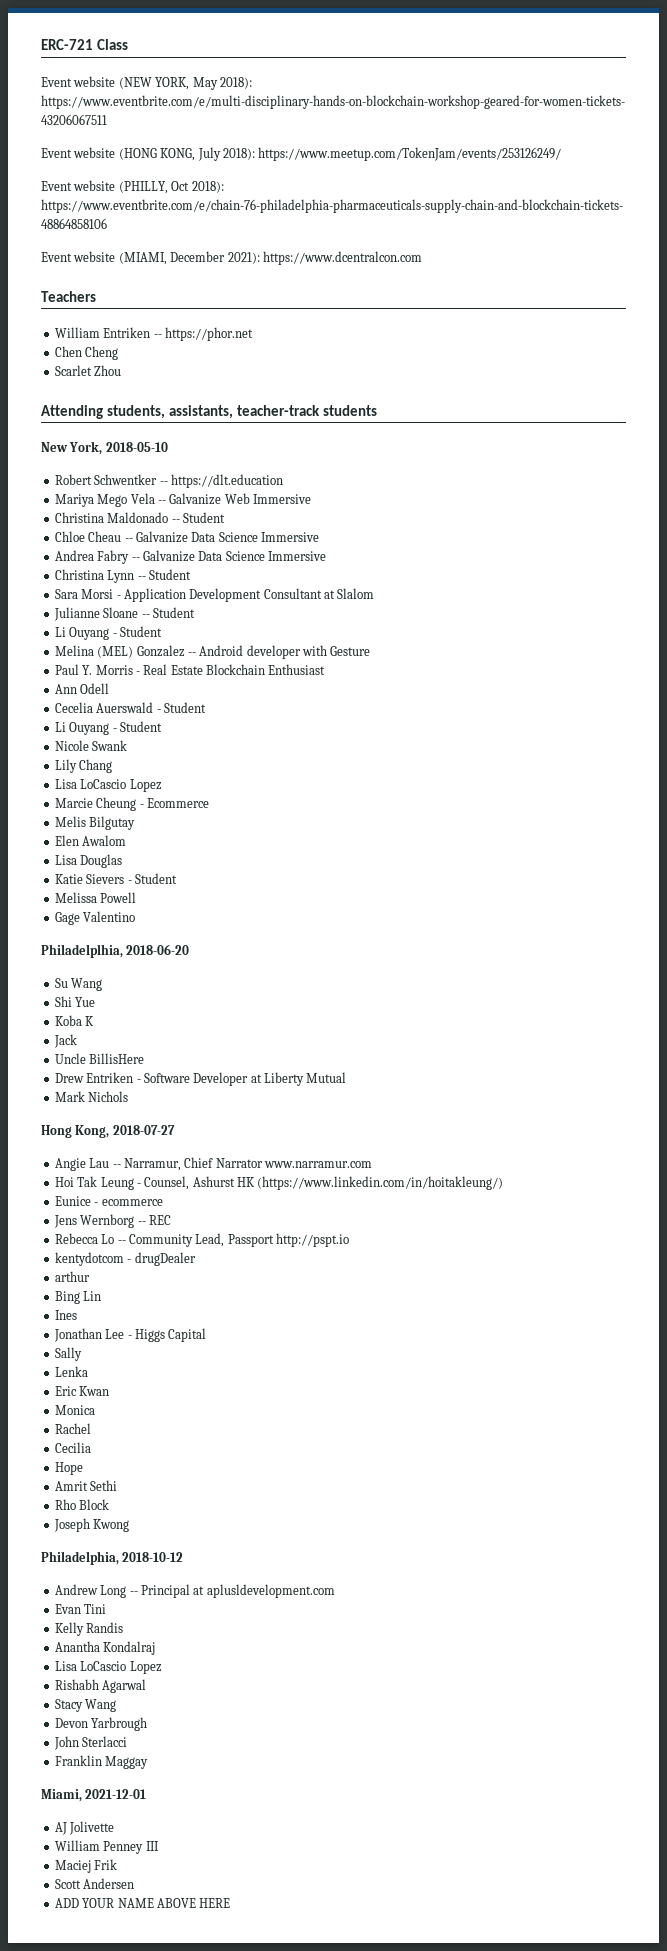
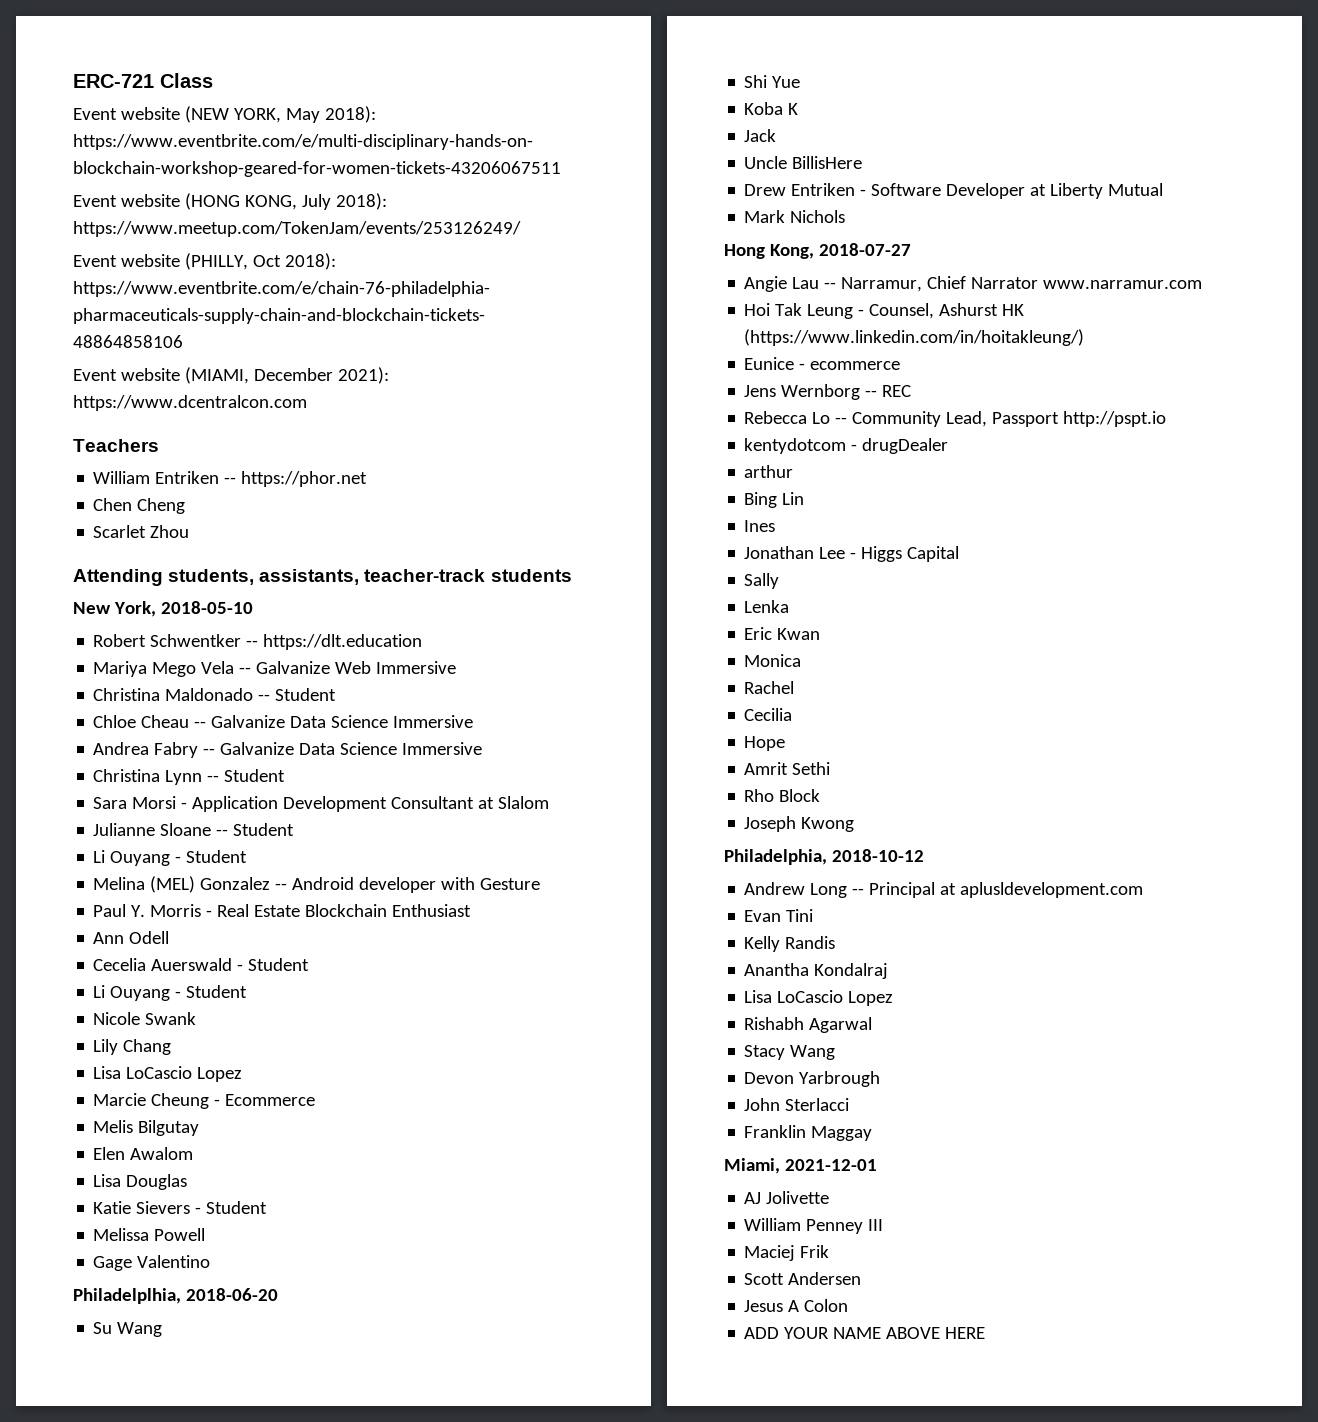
(135, 1883) none -> [744,1299,849,1312] // Jesus A Colon

